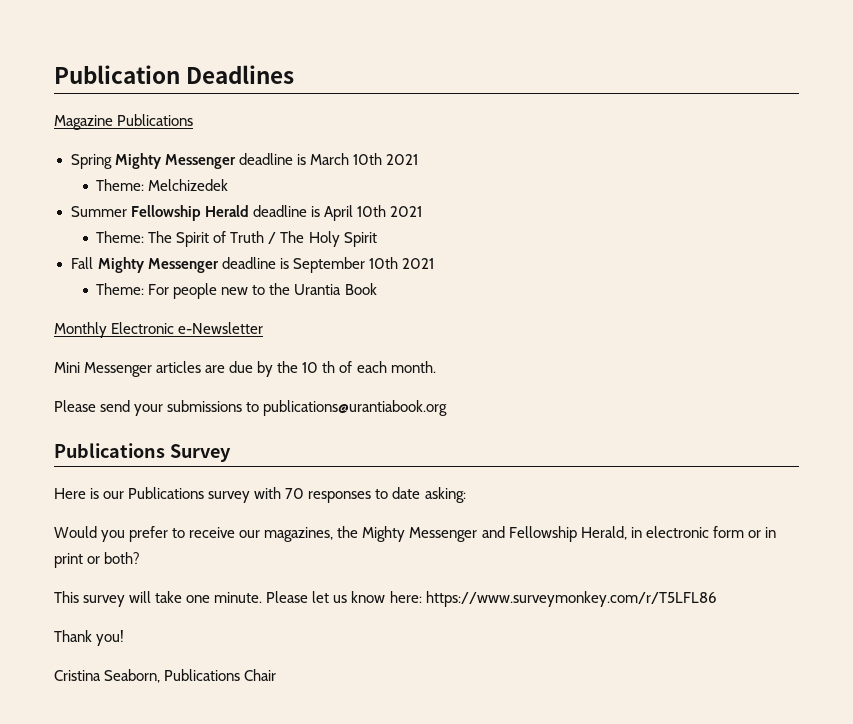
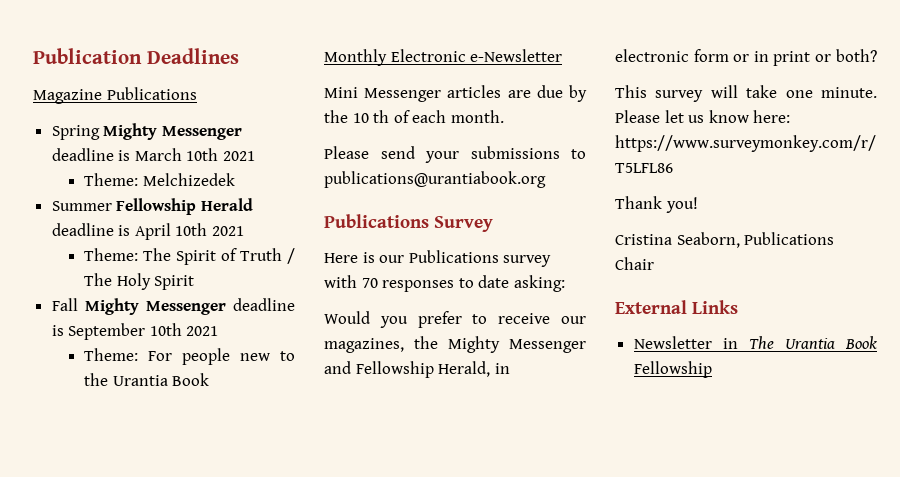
(277, 675) none -> [615,300,738,314] [633,336,877,349] [633,361,712,378] // External Links // Newsletter in The Urantia Book Fellowship

